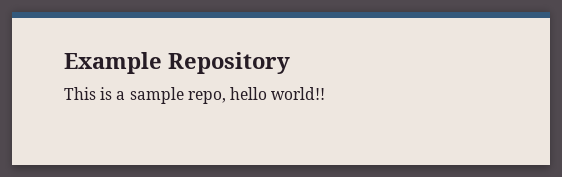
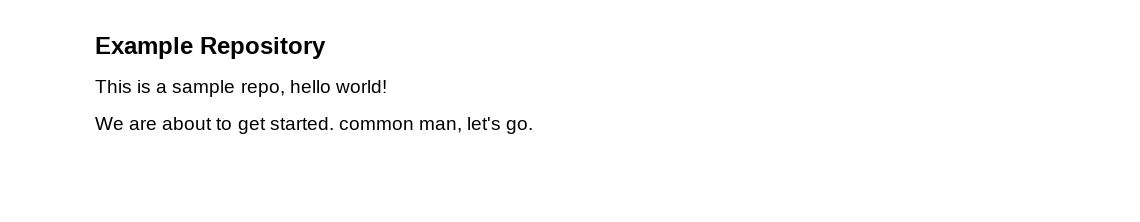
[271,87,326,100] world!! -> [334,80,387,93] [95,117,534,134] world! // We are about to get started. common man, let's go.

